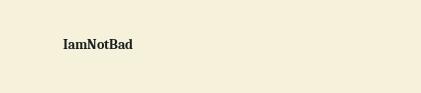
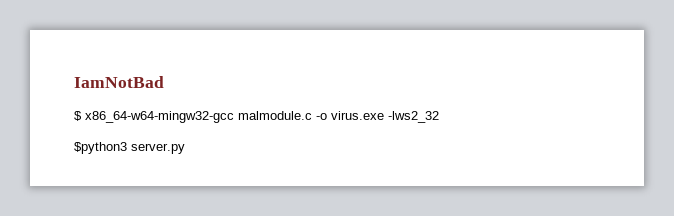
(133, 43) none -> [74,111,439,123] [74,142,185,154] // $ x86_64-w64-mingw32-gcc malmodule.c -o virus.exe -lws2_32 // $python3 server.py

